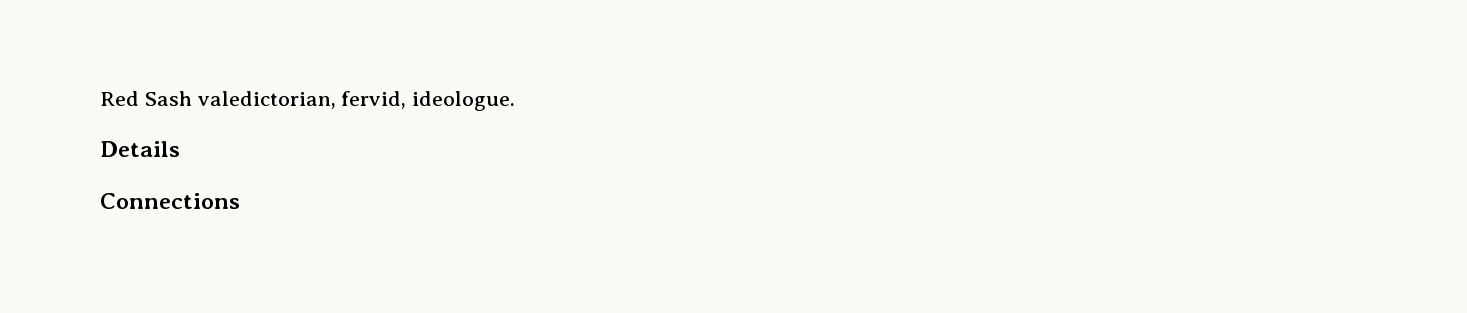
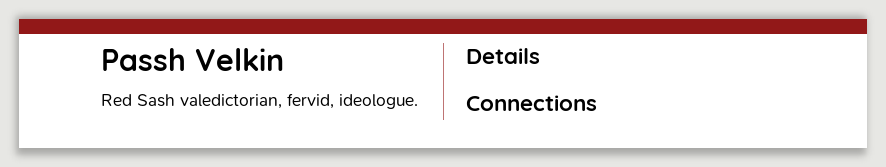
(100, 98) none -> [101,48,284,71] Passh Velkin //

